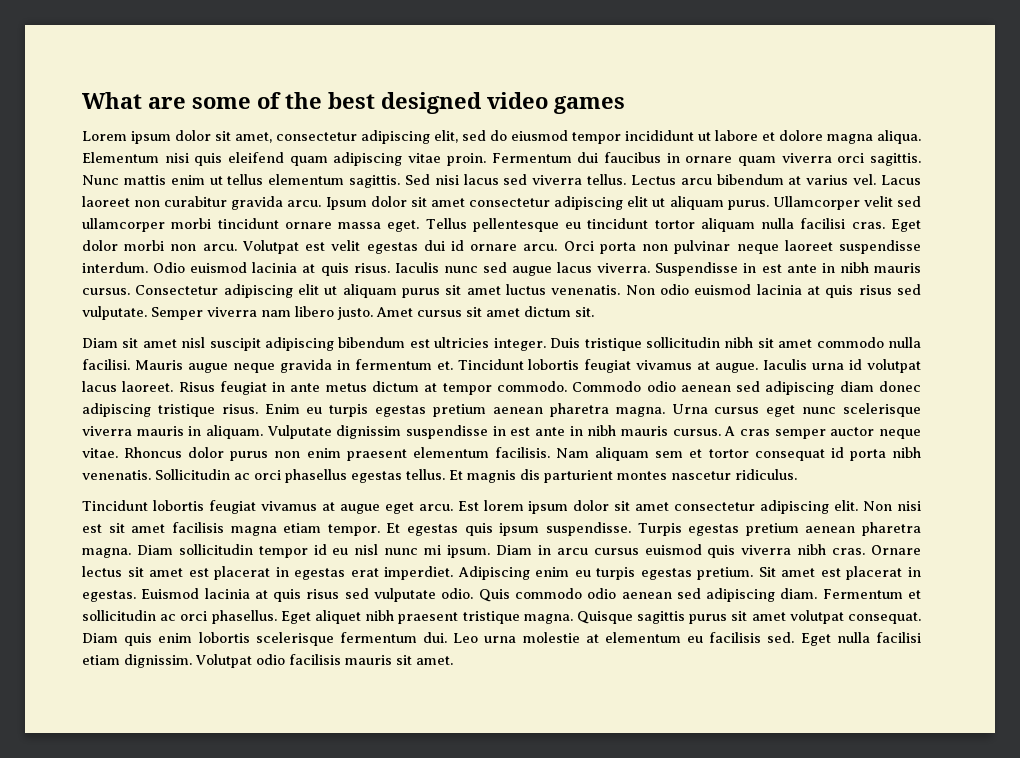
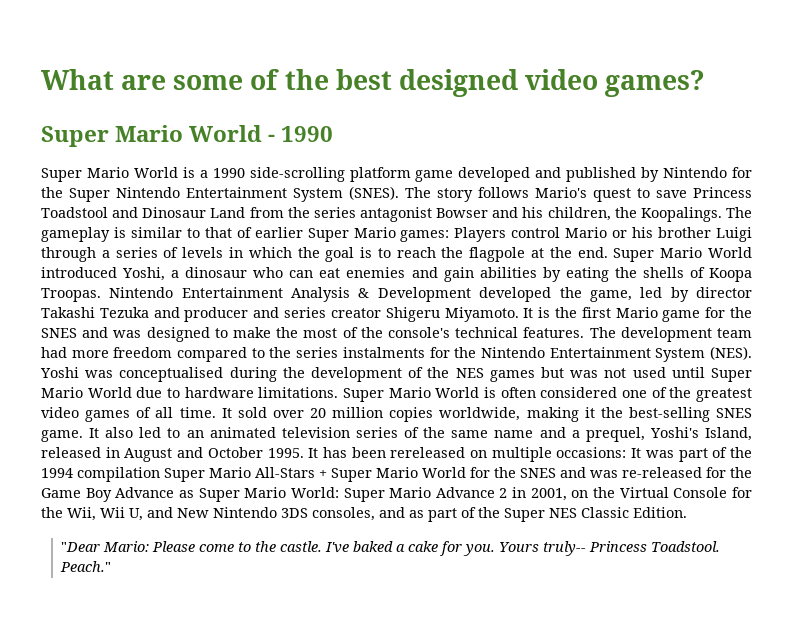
[554,96,625,114] [82,130,921,144] [82,152,921,166] [82,174,922,188] [82,196,922,210] [82,218,921,232] [82,240,921,254] [82,262,921,276] [82,284,922,298] [82,306,594,320] [82,337,921,351] [82,359,922,373] [82,381,921,395] [82,403,922,417] [82,425,921,439] [82,447,922,461] [82,469,797,483] [82,500,922,514] [82,522,921,536] [82,544,922,558] [82,566,921,580] [82,588,921,602] [82,610,921,624] [82,632,921,646] [82,654,453,668] games // Lorem ipsum dolor sit amet, consectetur adipiscing elit, sed do eiusmod tempor incididunt ut labore et dolore magna aliqua. Elementum nisi quis eleifend quam adipiscing vitae proin. Fermentum dui faucibus in ornare quam viverra orci sagittis. Nunc mattis enim ut tellus elementum sagittis. Sed nisi lacus sed viverra tellus. Lectus arcu bibendum at varius vel. Lacus laoreet non curabitur gravida arcu. Ipsum dolor sit amet consectetur adipiscing elit ut aliquam purus. Ullamcorper velit sed ullamcorper morbi tincidunt ornare massa eget. Tellus pellentesque eu tincidunt tortor aliquam nulla facilisi cras. Eget dolor morbi non arcu. Volutpat est velit egestas dui id ornare arcu. Orci porta non pulvinar neque laoreet suspendisse interdum. Odio euismod lacinia at quis risus. Iaculis nunc sed augue lacus viverra. Suspendisse in est ante in nibh mauris cursus. Consectetur adipiscing elit ut aliquam purus sit amet luctus venenatis. Non odio euismod lacinia at quis risus sed vulputate. Semper viverra nam libero justo. Amet cursus sit amet dictum sit. // Diam sit amet nisl suscipit adipiscing bibendum est ultricies integer. Duis tristique sollicitudin nibh sit amet commodo nulla facilisi. Mauris augue neque gravida in fermentum et. Tincidunt lobortis feugiat vivamus at augue. Iaculis urna id volutpat lacus laoreet. Risus feugiat in ante metus dictum at tempor commodo. Commodo odio aenean sed adipiscing diam donec adipiscing tristique risus. Enim eu turpis egestas pretium aenean pharetra magna. Urna cursus eget nunc scelerisque viverra mauris in aliquam. Vulputate dignissim suspendisse in est ante in nibh mauris cursus. A cras semper auctor neque vitae. Rhoncus dolor purus non enim praesent elementum facilisis. Nam aliquam sem et tortor consequat id porta nibh venenatis. Sollicitudin ac orci phasellus egestas tellus. Et magnis dis parturient montes nascetur ridiculus. // Tincidunt lobortis feugiat vivamus at augue eget arcu. Est lorem ipsum dolor sit amet consectetur adipiscing elit. Non nisi est sit amet facilisis magna etiam tempor. Et egestas quis ipsum suspendisse. Turpis egestas pretium aenean pharetra magna. Diam sollicitudin tempor id eu nisl nunc mi ipsum. Diam in arcu cursus euismod quis viverra nibh cras. Ornare lectus sit amet est placerat in egestas erat imperdiet. Adipiscing enim eu turpis egestas pretium. Sit amet est placerat in egestas. Euismod lacinia at quis risus sed vulputate odio. Quis commodo odio aenean sed adipiscing diam. Fermentum et sollicitudin ac orci phasellus. Eget aliquet nibh praesent tristique magna. Quisque sagittis purus sit amet volutpat consequat. Diam quis enim lobortis scelerisque fermentum dui. Leo urna molestie at elementum eu facilisis sed. Eget nulla facilisi etiam dignissim. Volutpat odio facilisis mauris sit amet. -> [605,70,706,97] [41,125,334,147] [41,167,753,182] [41,186,752,202] [41,207,752,222] [41,227,752,242] [41,247,752,262] [41,267,752,282] [41,287,753,302] [41,307,752,322] [41,327,752,342] [41,346,752,362] [40,367,753,382] [41,387,752,402] [41,407,752,422] [41,427,753,442] [41,447,753,462] [41,467,752,482] [41,487,752,502] [41,507,687,522] [61,541,721,556] [60,561,112,572] games? // Super Mario World - 1990 // Super Mario World is a 1990 side-scrolling platform game developed and published by Nintendo for the Super Nintendo Entertainment System (SNES). The story follows Mario's quest to save Princess Toadstool and Dinosaur Land from the series antagonist Bowser and his children, the Koopalings. The gameplay is similar to that of earlier Super Mario games: Players control Mario or his brother Luigi through a series of levels in which the goal is to reach the flagpole at the end. Super Mario World introduced Yoshi, a dinosaur who can eat enemies and gain abilities by eating the shells of Koopa Troopas. Nintendo Entertainment Analysis & Development developed the game, led by director Takashi Tezuka and producer and series creator Shigeru Miyamoto. It is the first Mario game for the SNES and was designed to make the most of the console's technical features. The development team had more freedom compared to the series instalments for the Nintendo Entertainment System (NES). Yoshi was conceptualised during the development of the NES games but was not used until Super Mario World due to hardware limitations. Super Mario World is often considered one of the greatest video games of all time. It sold over 20 million copies worldwide, making it the best-selling SNES game. It also led to an animated television series of the same name and a prequel, Yoshi's Island, released in August and October 1995. It has been rereleased on multiple occasions: It was part of the 1994 compilation Super Mario All-Stars + Super Mario World for the SNES and was re-released for the Game Boy Advance as Super Mario World: Super Mario Advance 2 in 2001, on the Virtual Console for the Wii, Wii U, and New Nintendo 3DS consoles, and as part of the Super NES Classic Edition. // "Dear Mario: Please come to the castle. I've baked a cake for you. Yours truly-- Princess Toadstool. Peach."

